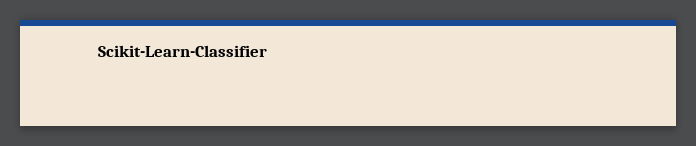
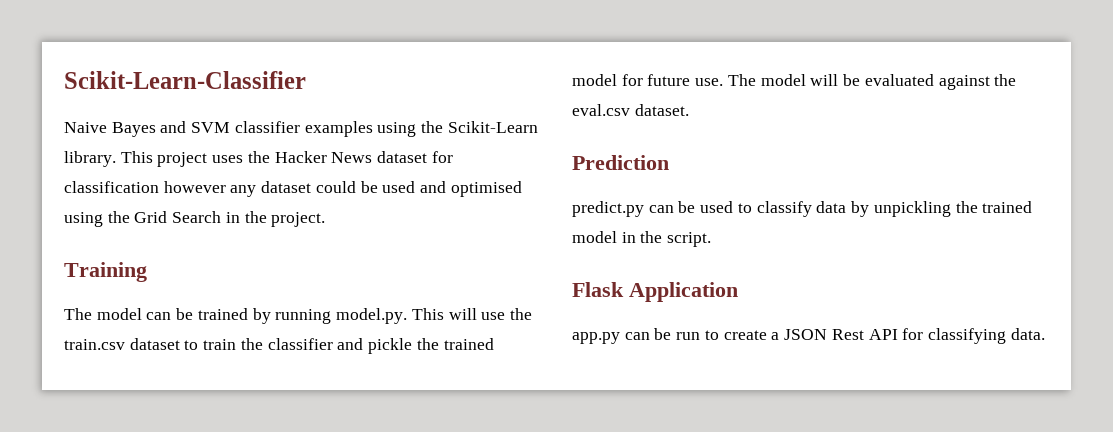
(267, 51) none -> [64,121,538,137] [64,151,453,167] [64,181,522,197] [64,211,326,227] [64,262,147,282] [64,308,532,324] [64,338,494,354] [572,74,1017,90] [572,104,689,116] [572,155,669,170] [572,201,1033,217] [572,231,712,247] [572,282,738,302] [572,328,1045,344] // Naive Bayes and SVM classifier examples using the Scikit-Learn library. This project uses the Hacker News dataset for classification however any dataset could be used and optimised using the Grid Search in the project. // Training // The model can be trained by running model.py. This will use the train.csv dataset to train the classifier and pickle the trained model for future use. The model will be evaluated against the eval.csv dataset. // Prediction // predict.py can be used to classify data by unpickling the trained model in the script. // Flask Application // app.py can be run to create a JSON Rest API for classifying data.

